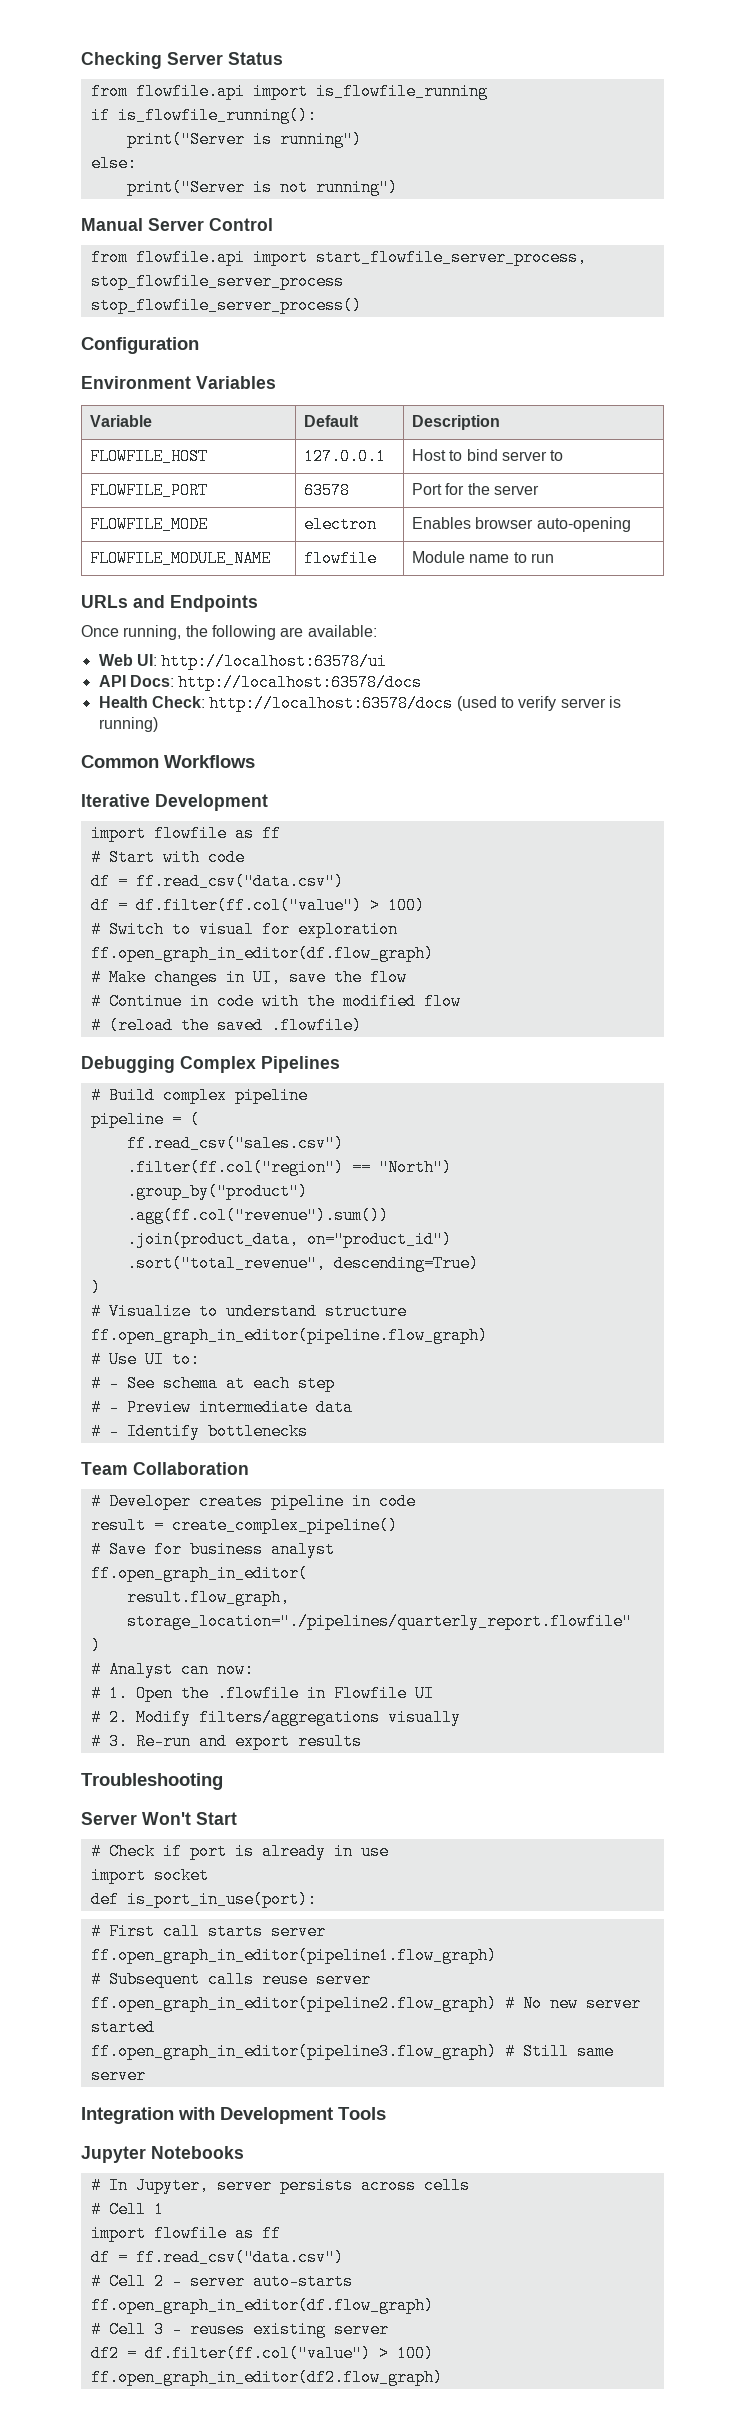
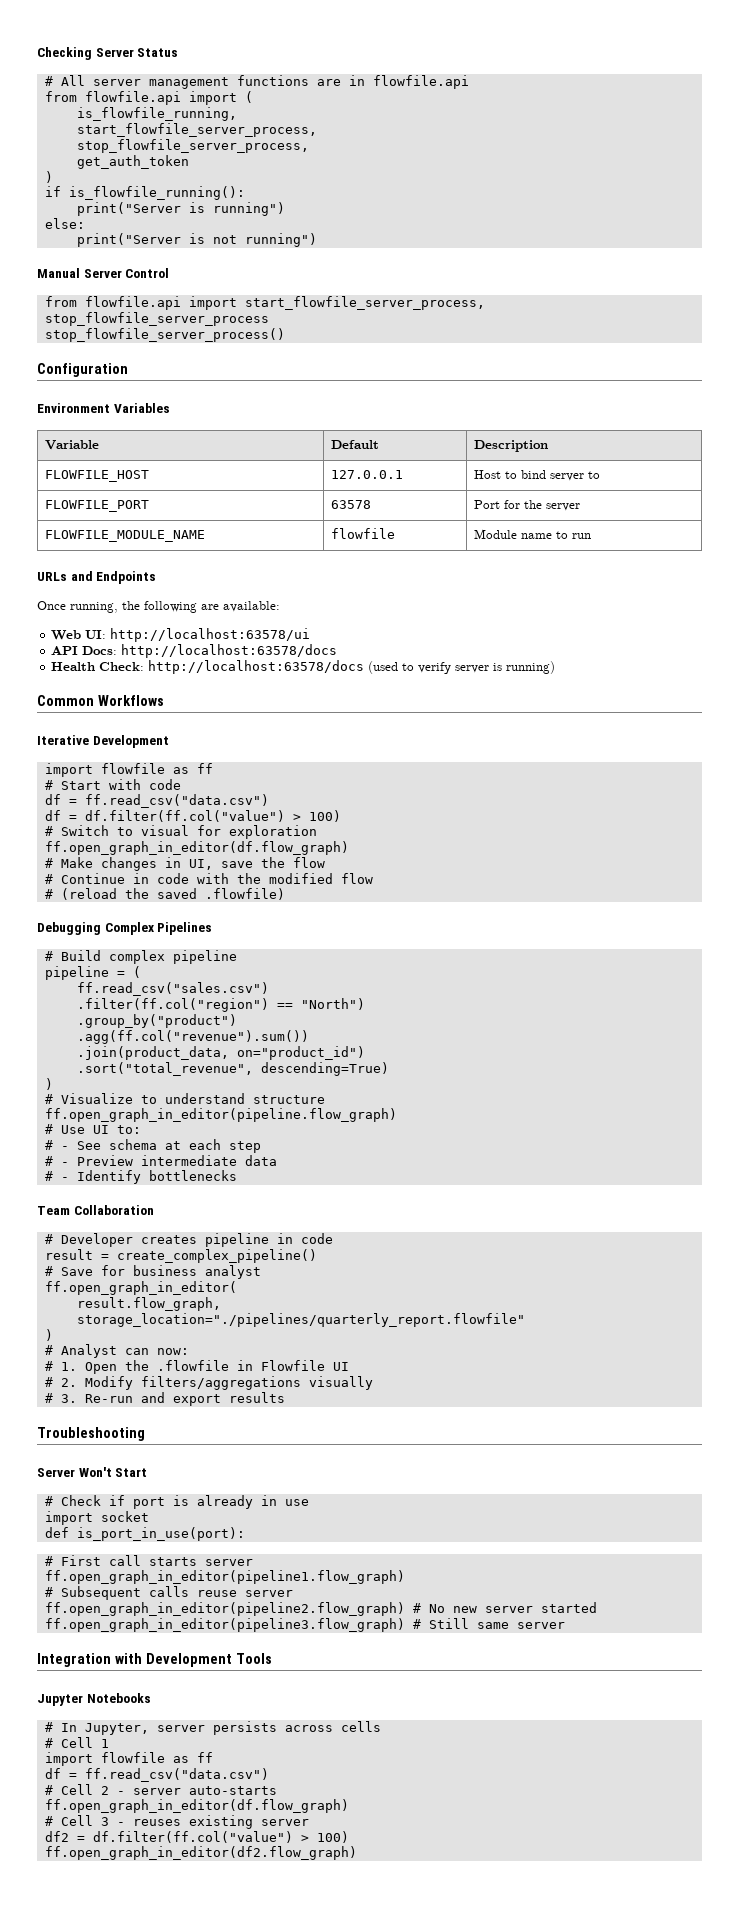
[90,83,488,100] from flowfile.api import is_flowfile_running -> [44,75,469,89] [44,91,253,105] [76,107,237,121] [76,123,317,137] [76,139,309,153] [76,155,189,169] [44,171,53,183] # All server management functions are in flowfile.api // from flowfile.api import ( // is_flowfile_running, // start_flowfile_server_process, // stop_flowfile_server_process, // get_auth_token // )
[90,516,209,533] [304,516,378,533] [412,517,631,532] // FLOWFILE_MODE | electron | Enables browser auto-opening -> (580, 507) none

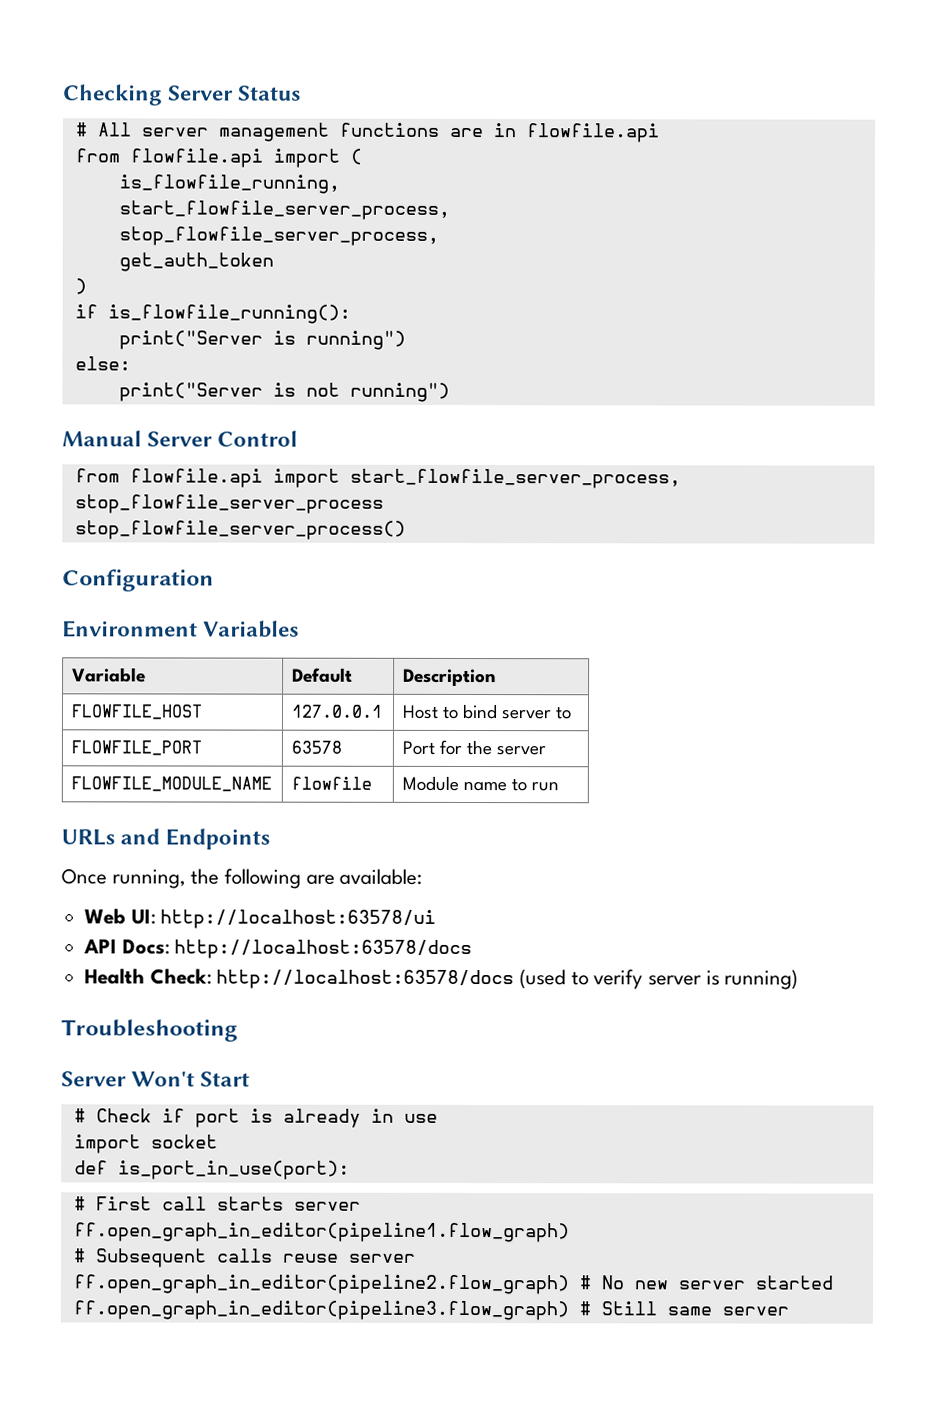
[37,695,164,706] [37,735,169,748] [44,763,213,777] [44,779,181,790] [44,794,269,808] [44,810,341,822] [44,825,317,839] [44,841,349,855] [44,857,325,871] [44,873,373,884] [44,888,285,900] [37,922,213,935] [44,950,237,964] [44,966,141,980] [76,982,269,996] [76,998,365,1012] [76,1014,237,1028] [76,1030,309,1044] [76,1046,365,1060] [76,1062,389,1076] [44,1078,53,1090] [44,1093,325,1104] [44,1108,397,1122] [44,1124,141,1134] [44,1139,261,1153] [44,1155,277,1166] [44,1170,237,1184] [37,1205,154,1215] [44,1233,333,1247] [44,1249,317,1263] [44,1265,261,1279] [44,1281,237,1295] [76,1297,221,1311] [76,1313,525,1327] [44,1329,53,1341] [44,1344,189,1358] [44,1360,349,1374] [44,1376,373,1390] [44,1392,285,1406] // Common Workflows // Iterative Development // import flowfile as ff // # Start with code // df = ff.read_csv("data.csv") // df = df.filter(ff.col("value") > 100) // # Switch to visual for exploration // ff.open_graph_in_editor(df.flow_graph) // # Make changes in UI, save the flow // # Continue in code with the modified flow // # (reload the saved .flowfile) // Debugging Complex Pipelines // # Build complex pipeline // pipeline = ( // ff.read_csv("sales.csv") // .filter(ff.col("region") == "North") // .group_by("product") // .agg(ff.col("revenue").sum()) // .join(product_data, on="product_id") // .sort("total_revenue", descending=True) // ) // # Visualize to understand structure // ff.open_graph_in_editor(pipeline.flow_graph) // # Use UI to: // # - See schema at each step // # - Preview intermediate data // # - Identify bottlenecks // Team Collaboration // # Developer creates pipeline in code // result = create_complex_pipeline() // # Save for business analyst // ff.open_graph_in_editor( // result.flow_graph, // storage_location="./pipelines/quarterly_report.flowfile" // ) // # Analyst can now: // # 1. Open the .flowfile in Flowfile UI // # 2. Modify filters/aggregations visually // # 3. Re-run and export results -> (799, 979) none
[37,1653,272,1667] [37,1693,151,1706] [44,1721,381,1735] [44,1737,109,1748] [44,1752,213,1766] [44,1768,269,1782] [44,1784,277,1795] [44,1799,349,1813] [44,1815,309,1829] [44,1831,349,1843] [44,1846,357,1860] // Integration with Development Tools // Jupyter Notebooks // # In Jupyter, server persists across cells // # Cell 1 // import flowfile as ff // df = ff.read_csv("data.csv") // # Cell 2 - server auto-starts // ff.open_graph_in_editor(df.flow_graph) // # Cell 3 - reuses existing server // df2 = df.filter(ff.col("value") > 100) // ff.open_graph_in_editor(df2.flow_graph) -> (789, 1311) none

